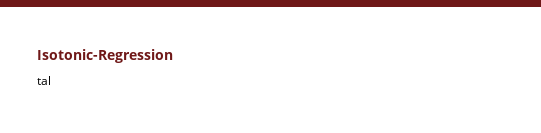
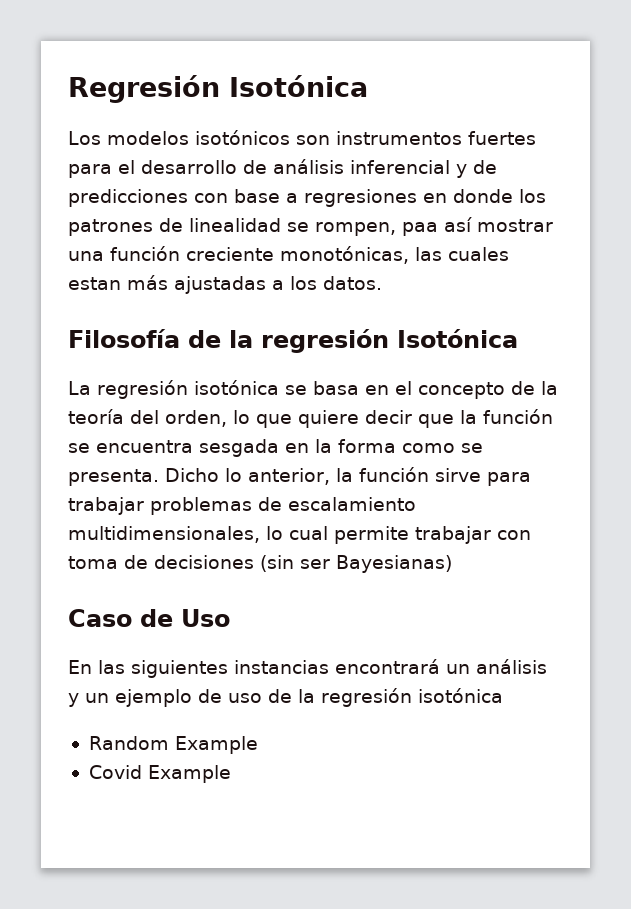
[37,49,173,63] [37,76,51,85] Isotonic-Regression // tal -> [68,75,368,103] [68,130,536,145] [68,159,497,178] [68,189,546,207] [68,217,553,236] [68,246,509,264] [68,275,382,294] [68,329,518,353] [68,380,558,399] [68,409,553,428] [68,439,483,457] [68,467,531,486] [68,497,416,515] [68,526,531,544] [68,555,452,573] [68,609,230,627] [68,659,547,678] [68,688,503,707] [88,736,258,754] [88,765,231,783] Regresión Isotónica // Los modelos isotónicos son instrumentos fuertes para el desarrollo de análisis inferencial y de predicciones con base a regresiones en donde los patrones de linealidad se rompen, paa así mostrar una función creciente monotónicas, las cuales estan más ajustadas a los datos. // Filosofía de la regresión Isotónica // La regresión isotónica se basa en el concepto de la teoría del orden, lo que quiere decir que la función se encuentra sesgada en la forma como se presenta. Dicho lo anterior, la función sirve para trabajar problemas de escalamiento multidimensionales, lo cual permite trabajar con toma de decisiones (sin ser Bayesianas) // Caso de Uso // En las siguientes instancias encontrará un análisis y un ejemplo de uso de la regresión isotónica // Random Example // Covid Example

